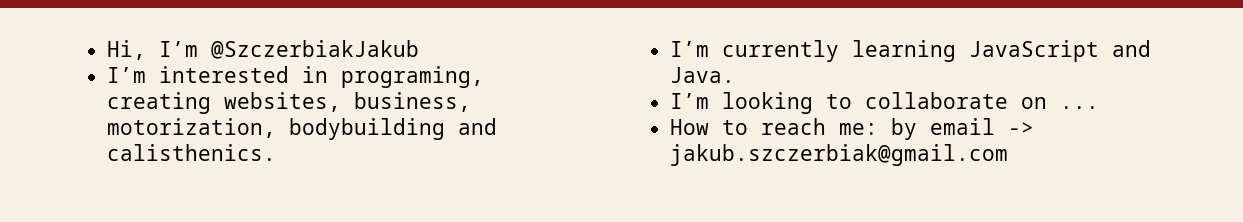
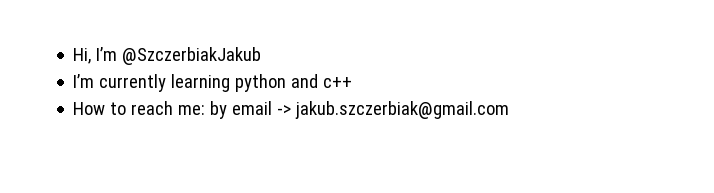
[159,66,485,88] [107,92,472,114] [107,118,498,140] [107,144,277,161] [670,40,1152,62] [670,67,736,83] [670,92,1100,114] interested in programing, creating websites, business, motorization, bodybuilding and calisthenics. // I’m currently learning JavaScript and Java. // I’m looking to collaborate on ... -> [99,74,353,92] currently learning python and c++

